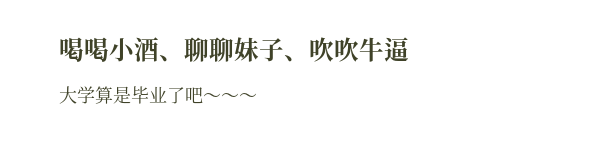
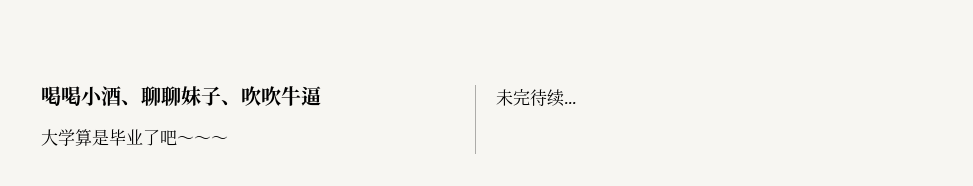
(257, 97) none -> [496,89,576,107] // 未完待续...

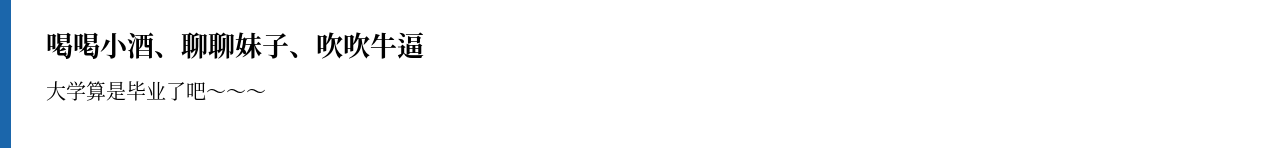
[496,89,576,107] // 未完待续... -> (266, 94) none

